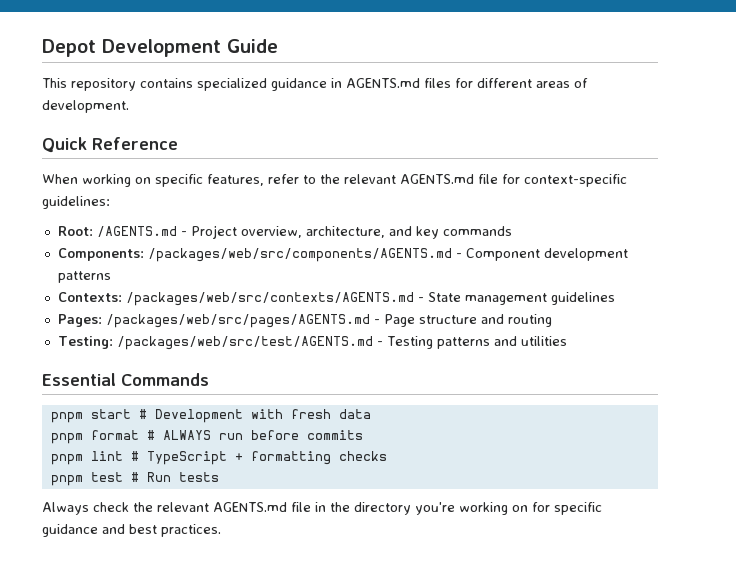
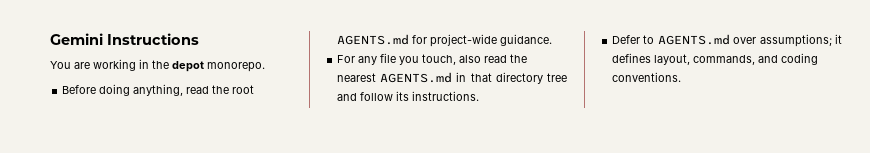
[42,39,278,57] [42,78,588,91] [42,100,129,113] [42,137,178,153] [42,174,627,187] [42,196,110,209] [57,225,512,239] [57,248,628,262] [57,271,111,283] [57,292,615,306] [57,314,552,328] [57,336,567,350] [42,373,209,386] [50,409,371,423] [50,430,363,444] [50,451,387,465] [50,472,219,486] [42,502,602,515] [42,524,221,537] Depot Development Guide // This repository contains specialized guidance in AGENTS.md files for different areas of development. // Quick Reference // When working on specific features, refer to the relevant AGENTS.md file for context-specific guidelines: // Root: /AGENTS.md - Project overview, architecture, and key commands // Components: /packages/web/src/components/AGENTS.md - Component development patterns // Contexts: /packages/web/src/contexts/AGENTS.md - State management guidelines // Pages: /packages/web/src/pages/AGENTS.md - Page structure and routing // Testing: /packages/web/src/test/AGENTS.md - Testing patterns and utilities // Essential Commands // pnpm start # Development with fresh data // pnpm format # ALWAYS run before commits // pnpm lint # TypeScript + formatting checks // pnpm test # Run tests // Always check the relevant AGENTS.md file in the directory you're working on for specific guidance and best practices. -> [50,33,199,45] [50,59,265,72] [62,84,255,96] [337,34,553,47] [337,53,528,65] [337,72,567,84] [337,91,480,101] [612,34,842,47] [612,53,819,65] [612,72,682,82] Gemini Instructions // You are working in the depot monorepo. // Before doing anything, read the root AGENTS.md for project-wide guidance. // For any file you touch, also read the nearest AGENTS.md in that directory tree and follow its instructions. // Defer to AGENTS.md over assumptions; it defines layout, commands, and coding conventions.

